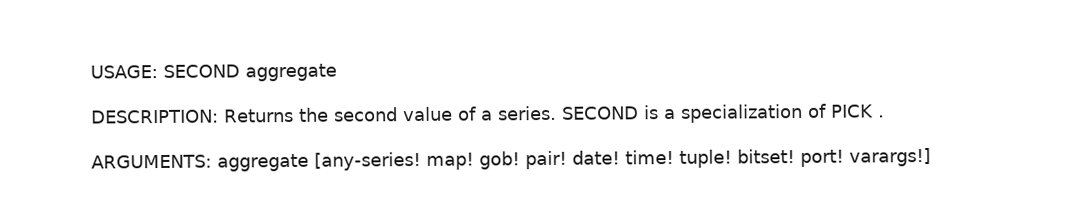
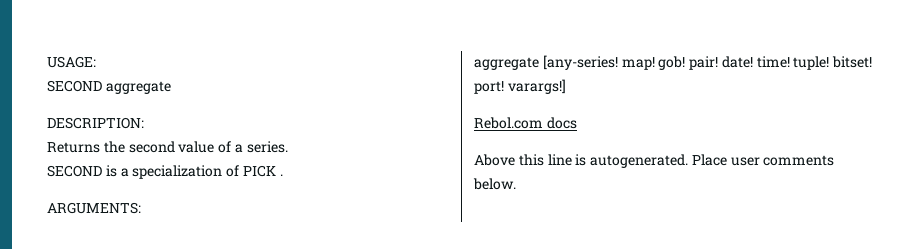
(158, 72) none -> (96, 62) //
(219, 116) none -> (144, 123) //
(557, 113) none -> (288, 147) //
(212, 161) none -> (141, 208) //
(931, 157) none -> [474,117,577,129] [474,154,835,168] [473,178,516,190] // Rebol.com docs // Above this line is autogenerated. Place user comments below.

